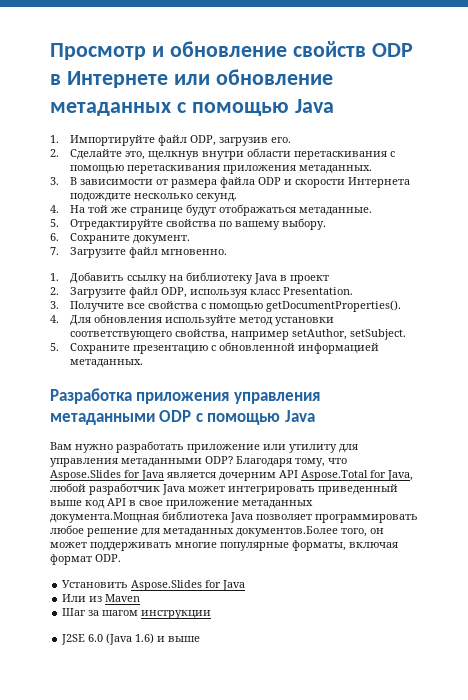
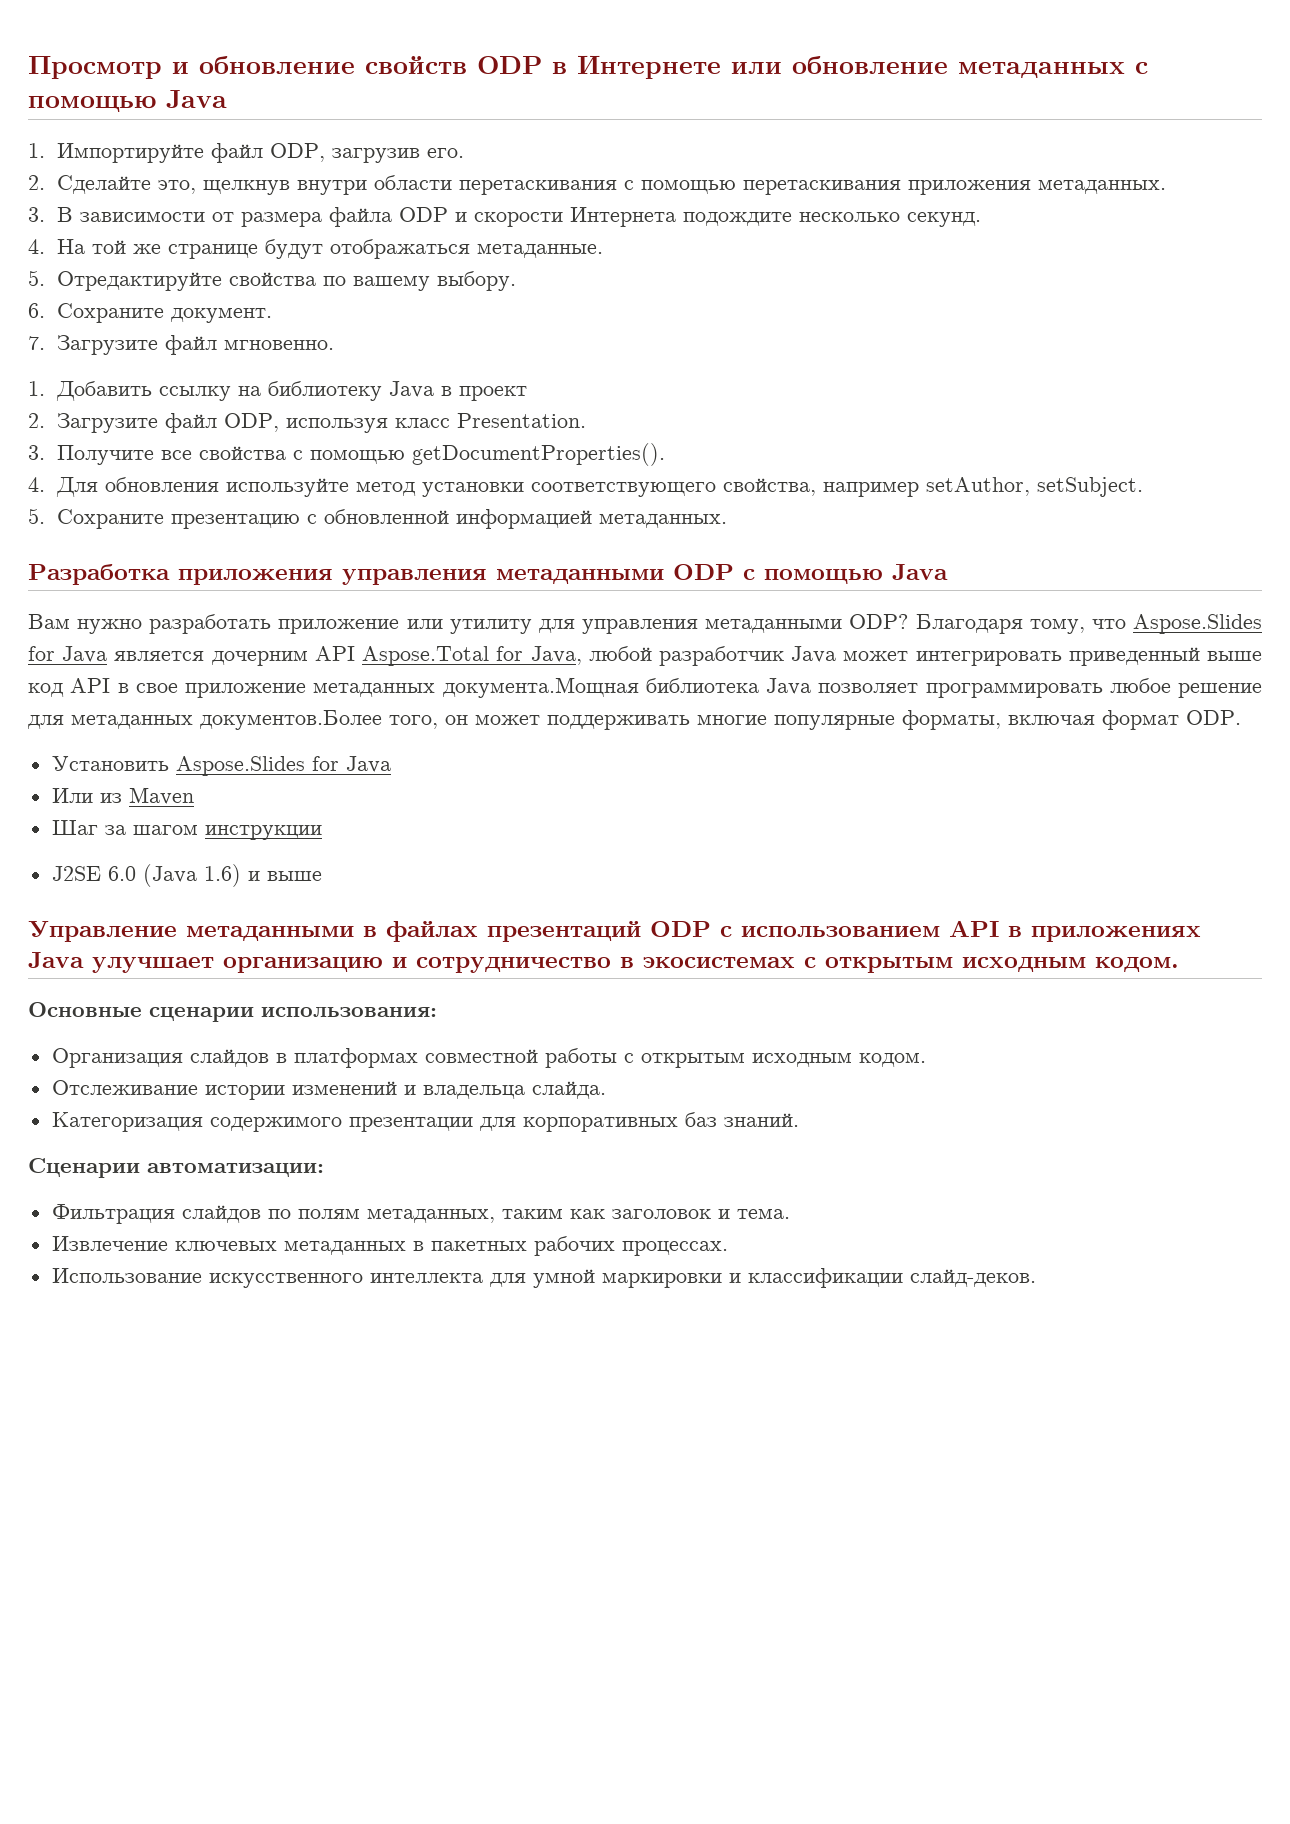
(201, 639) none -> [28,920,1201,942] [28,952,1179,973] [28,1002,437,1022] [51,1048,926,1068] [51,1080,606,1100] [51,1112,799,1132] [28,1158,324,1178] [51,1204,790,1224] [51,1236,728,1256] [51,1268,1036,1288] // Управление метаданными в файлах презентаций ODP с использованием API в приложениях Java улучшает организацию и сотрудничество в экосистемах с открытым исходным кодом. // Основные сценарии использования: // Организация слайдов в платформах совместной работы с открытым исходным кодом. // Отслеживание истории изменений и владельца слайда. // Категоризация содержимого презентации для корпоративных баз знаний. // Сценарии автоматизации: // Фильтрация слайдов по полям метаданных, таким как заголовок и тема. // Извлечение ключевых метаданных в пакетных рабочих процессах. // Использование искусственного интеллекта для умной маркировки и классификации слайд-деков.

